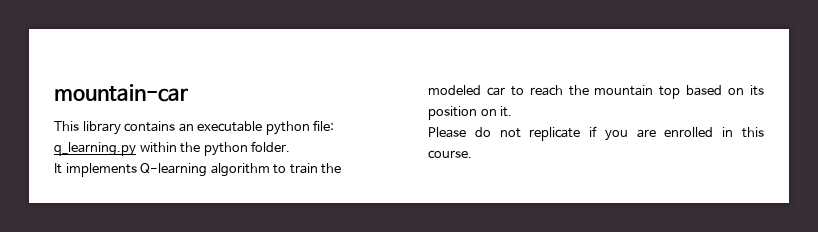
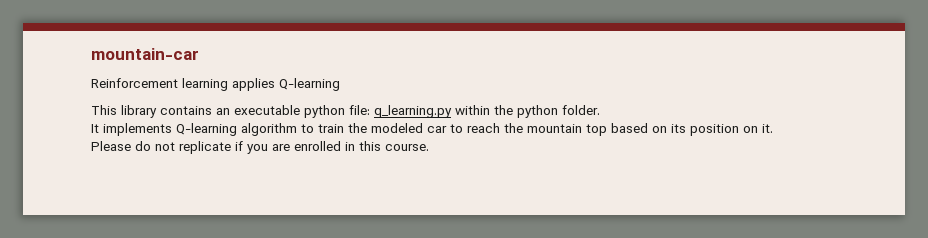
(188, 93) none -> [91,78,340,91] // Reinforcement learning applies Q-learning

